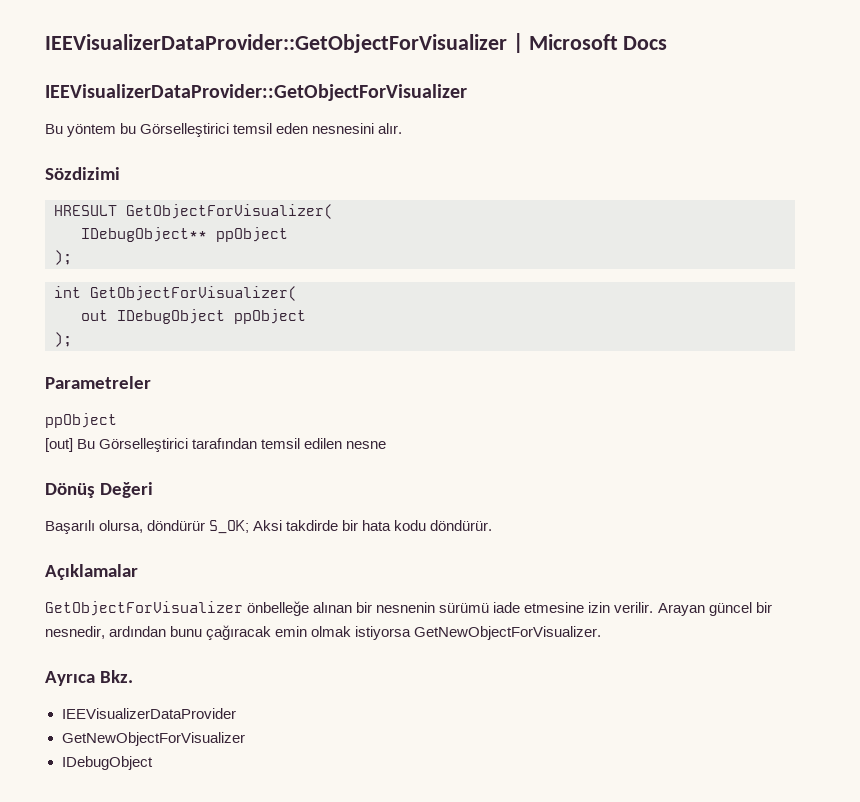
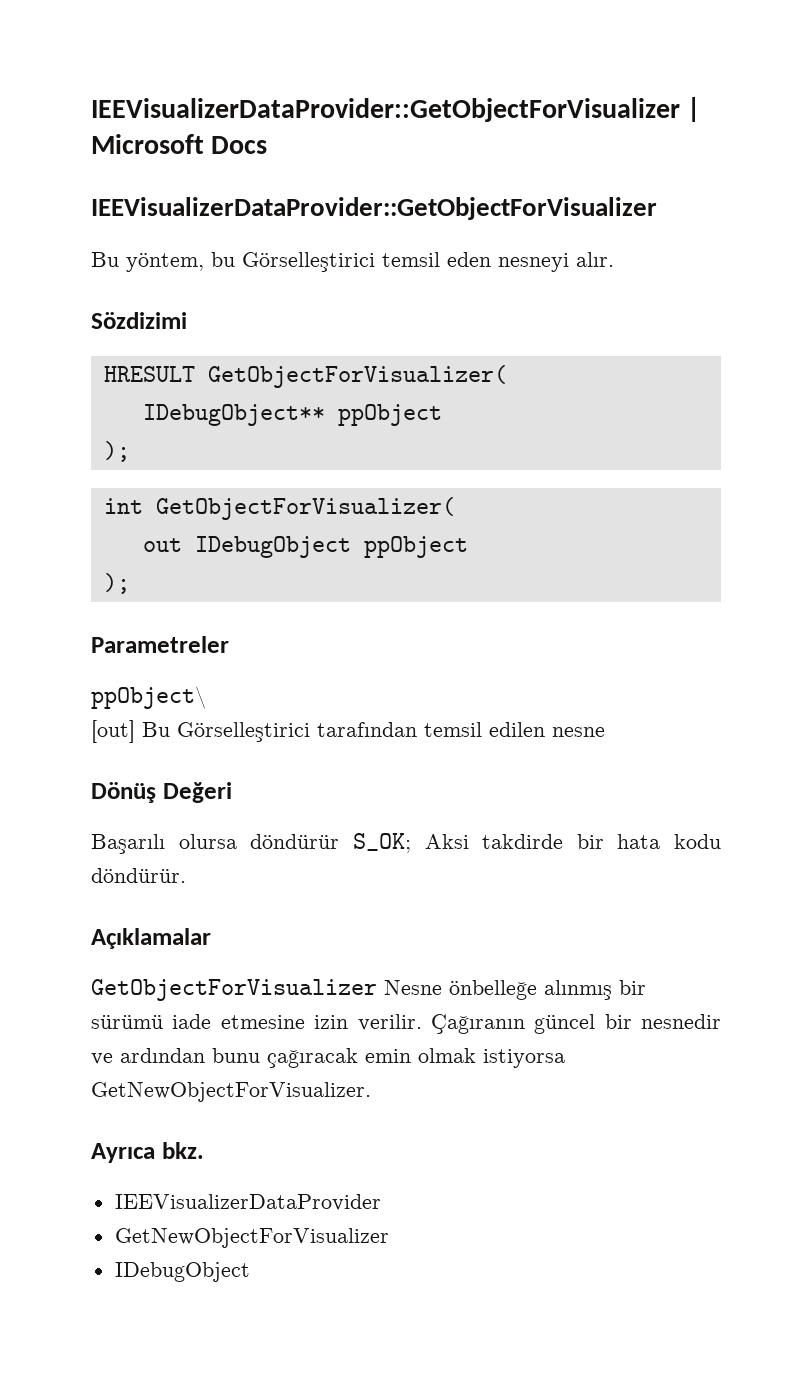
[67,124,117,137] yöntem -> [126,253,204,272] yöntem,
[312,123,375,134] nesnesini -> [498,253,569,272] nesneyi
[45,413,117,428] ppObject -> [91,686,206,709] ppObject\
[99,520,144,533] olursa, -> [178,834,237,849] olursa
[247,601,436,616] önbelleğe alınan bir nesnenin -> [384,980,646,1000] Nesne önbelleğe alınmış bir
[657,603,705,616] Arayan -> [430,1014,525,1034] Çağıranın
[45,626,105,639] nesnedir, -> [641,1014,721,1029] [91,1053,113,1065] nesnedir ve
[99,670,133,683] Bkz. -> [161,1142,204,1159] bkz.

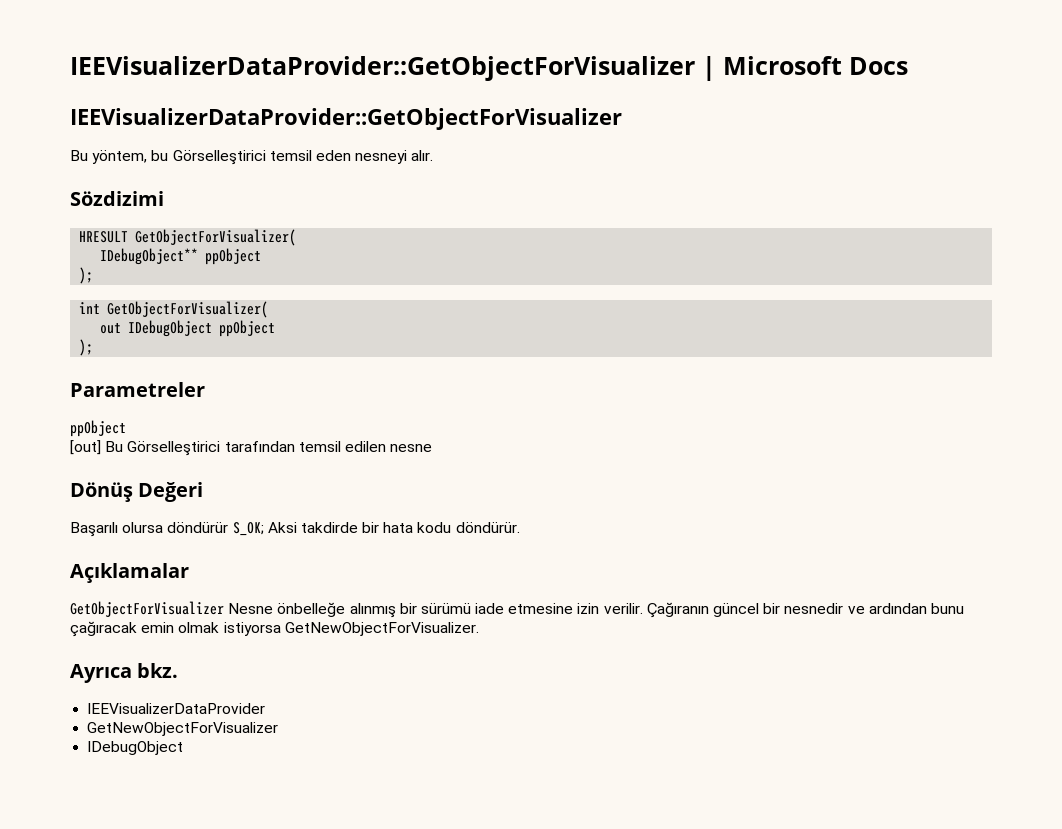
[91,686,206,709] ppObject\ -> [70,420,126,437] ppObject

